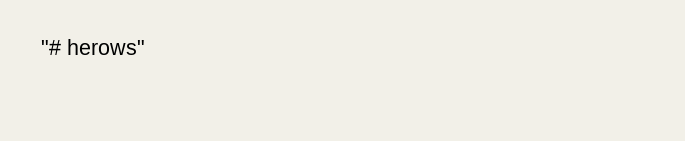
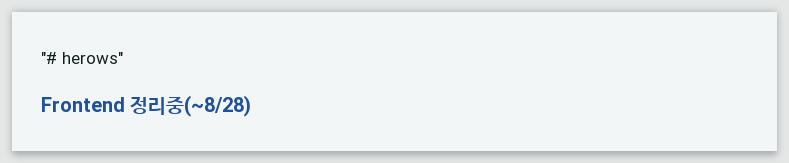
(145, 47) none -> [41,95,252,117] // Frontend 정리중(~8/28)

